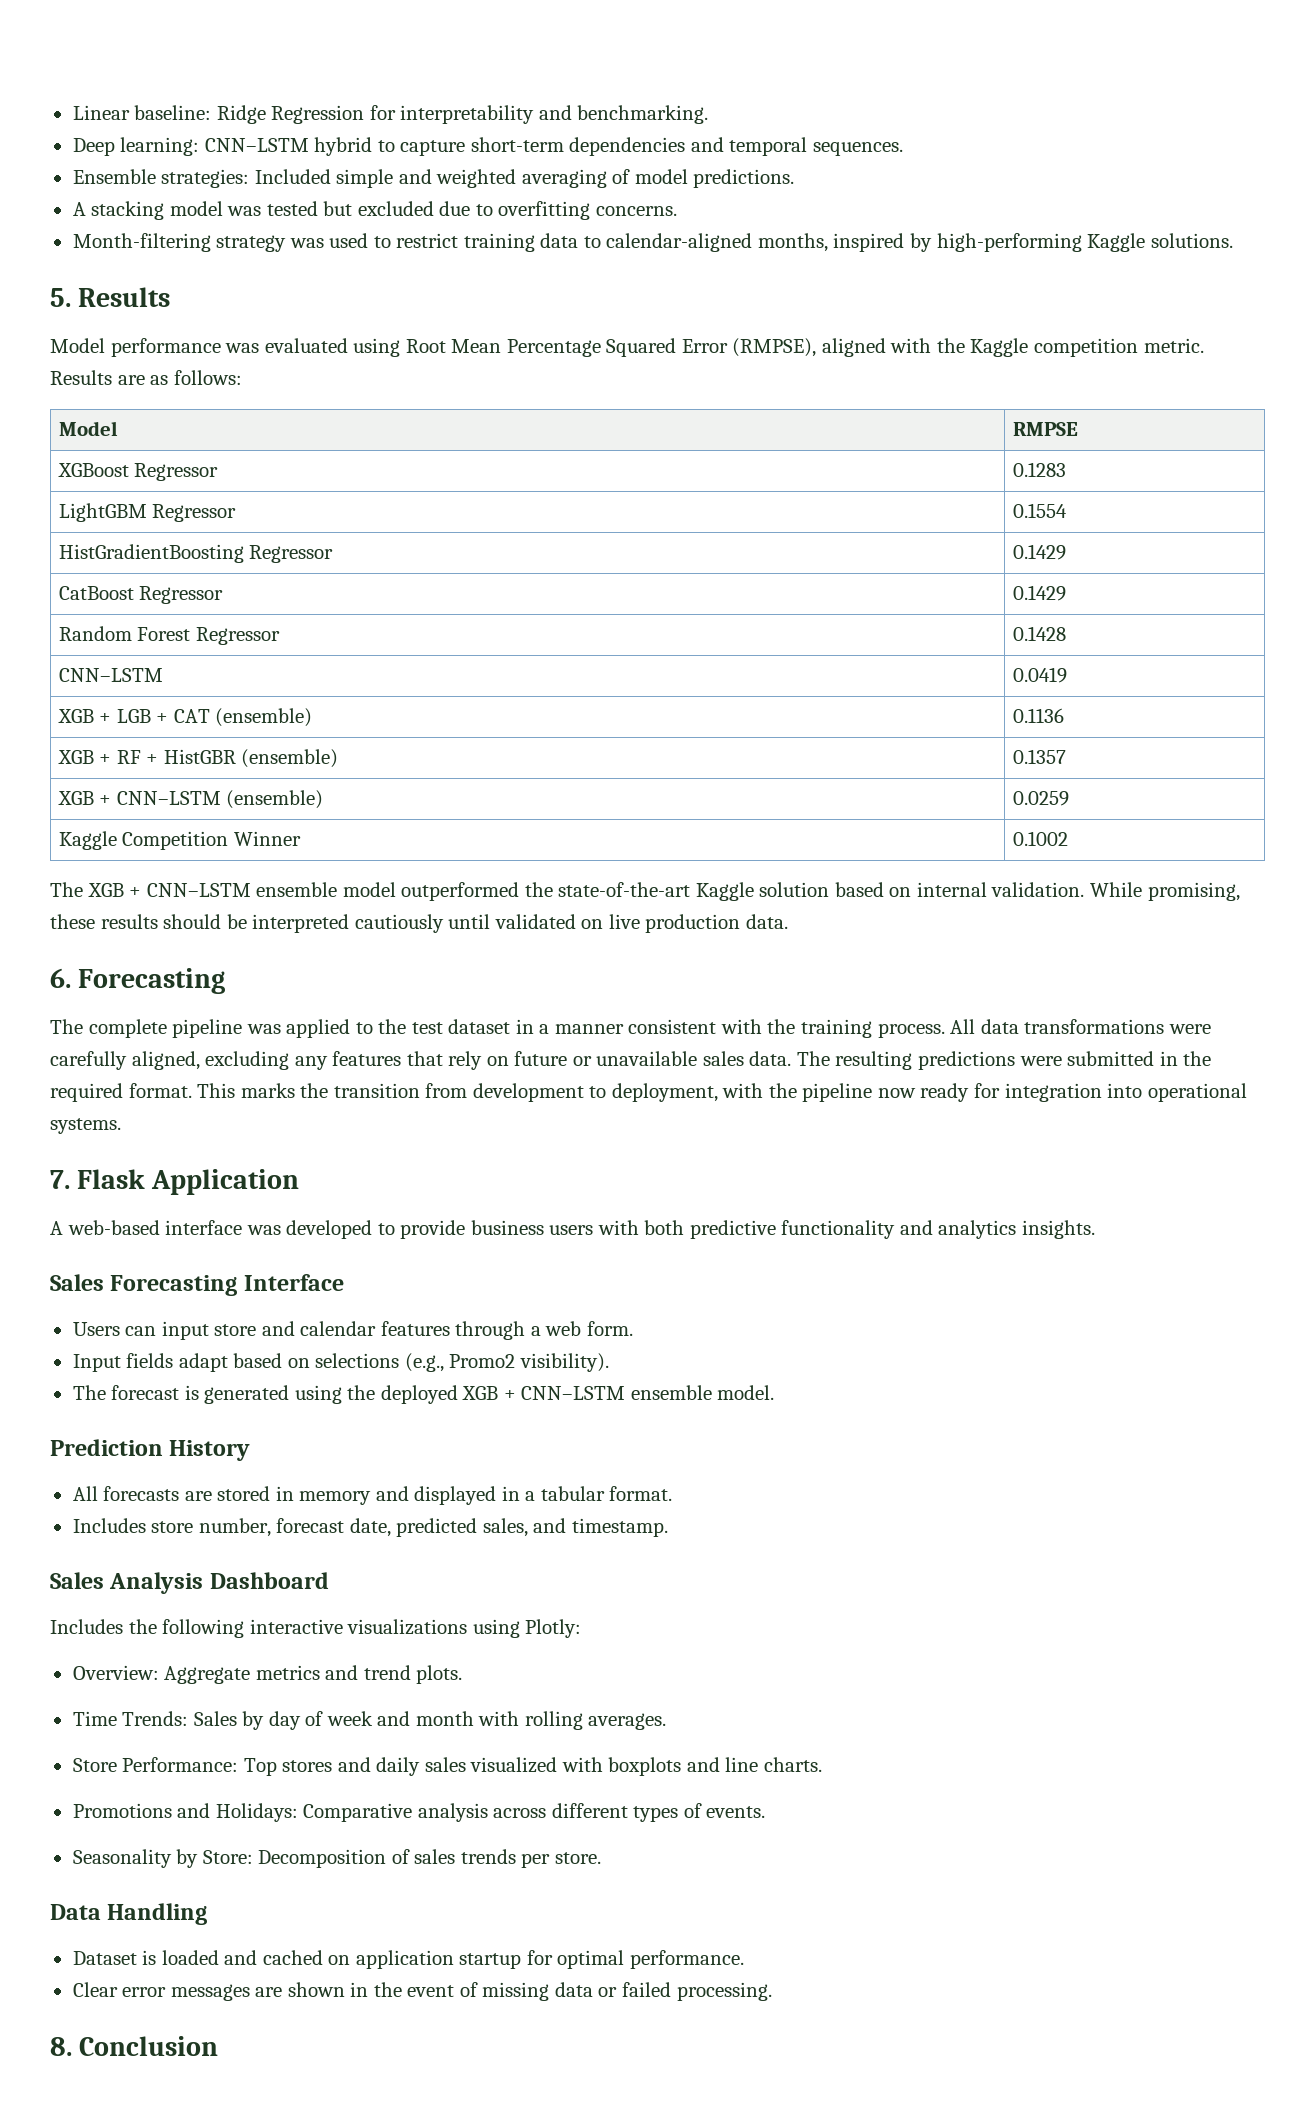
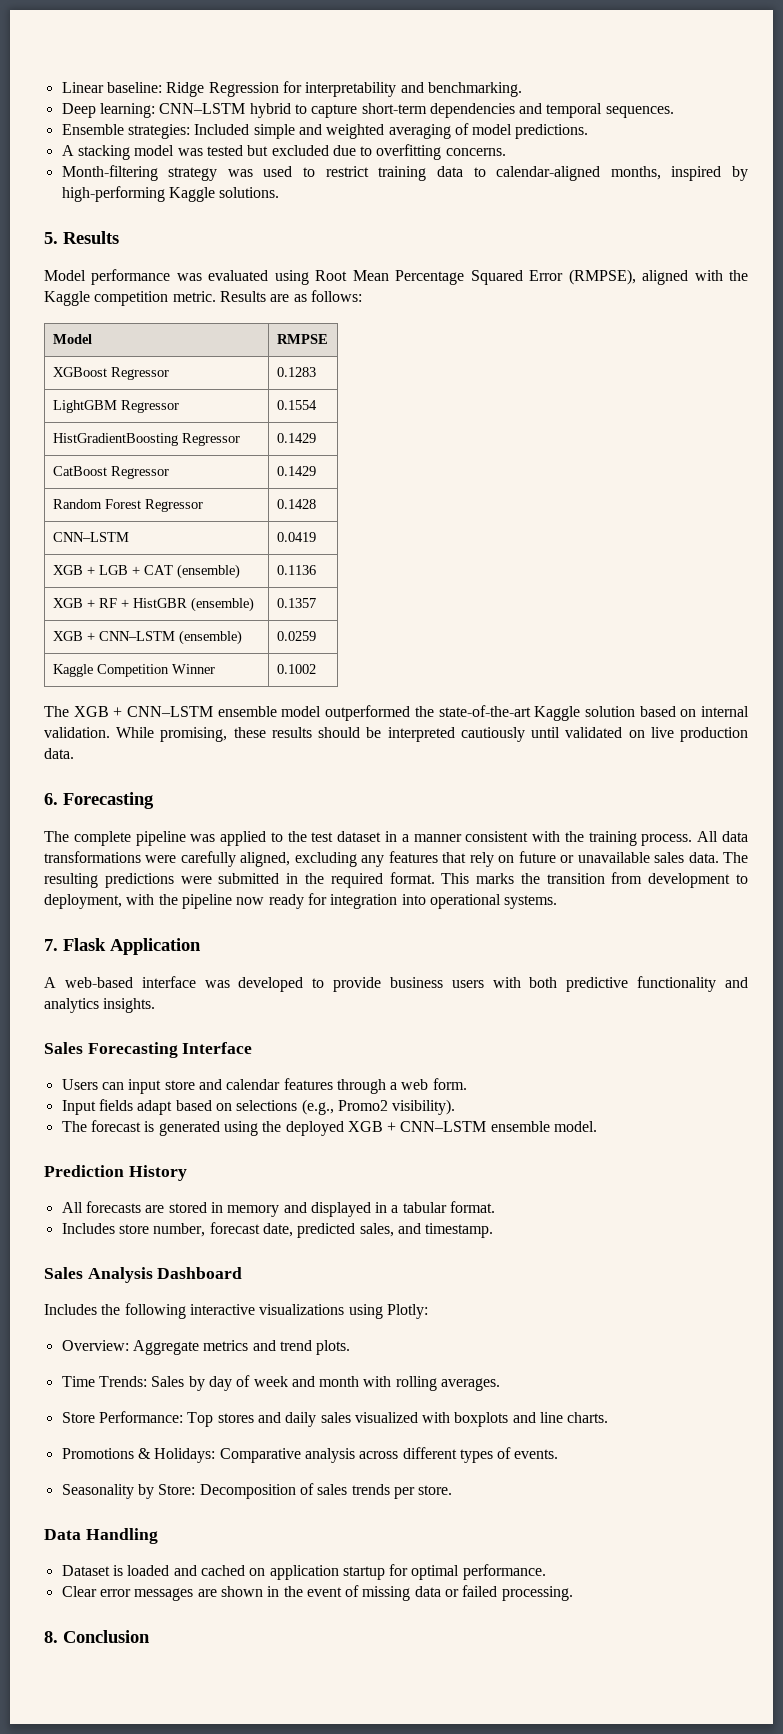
[177,1803,211,1818] and -> [137,1448,151,1459] &

